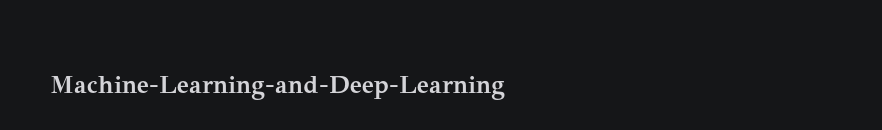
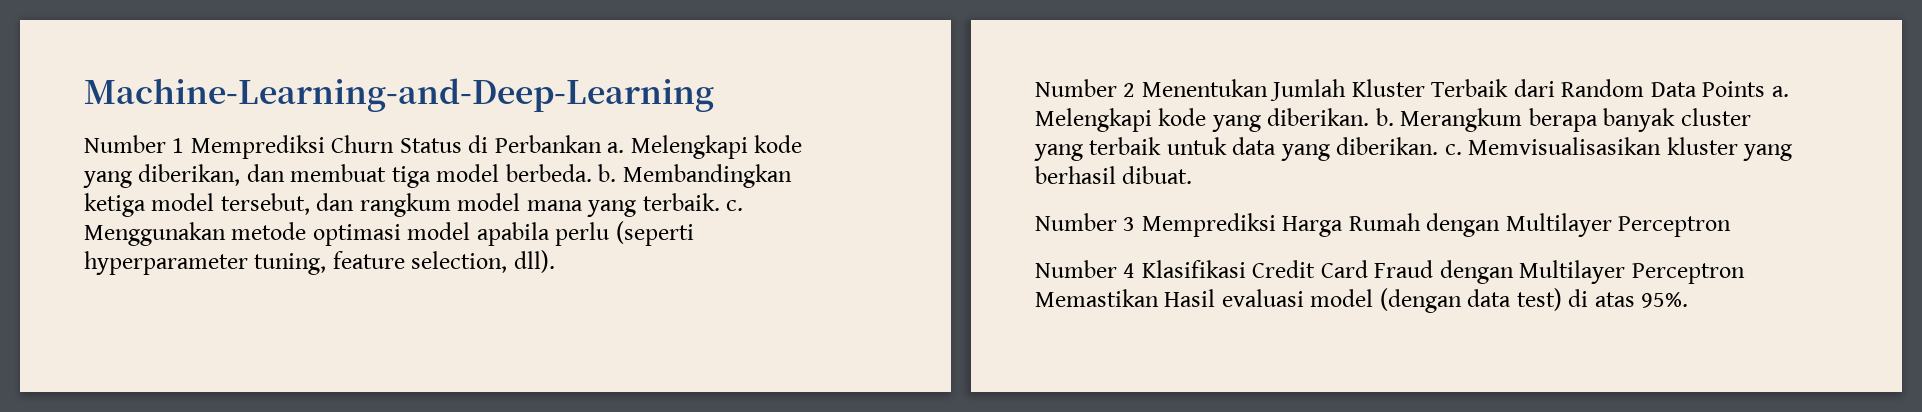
(505, 88) none -> [84,135,803,159] [83,164,792,188] [84,193,744,217] [84,221,694,246] [84,250,555,275] [1035,79,1789,101] [1035,108,1751,132] [1034,137,1793,161] [1035,166,1193,184] [1035,213,1732,237] [1035,260,1745,284] [1035,288,1689,313] // Number 1 Memprediksi Churn Status di Perbankan a. Melengkapi kode yang diberikan, dan membuat tiga model berbeda. b. Membandingkan ketiga model tersebut, dan rangkum model mana yang terbaik. c. Menggunakan metode optimasi model apabila perlu (seperti hyperparameter tuning, feature selection, dll). // Number 2 Menentukan Jumlah Kluster Terbaik dari Random Data Points a. Melengkapi kode yang diberikan. b. Merangkum berapa banyak cluster yang terbaik untuk data yang diberikan. c. Memvisualisasikan kluster yang berhasil dibuat. // Number 3 Memprediksi Harga Rumah dengan Multilayer Perceptron // Number 4 Klasifikasi Credit Card Fraud dengan Multilayer Perceptron Memastikan Hasil evaluasi model (dengan data test) di atas 95%.

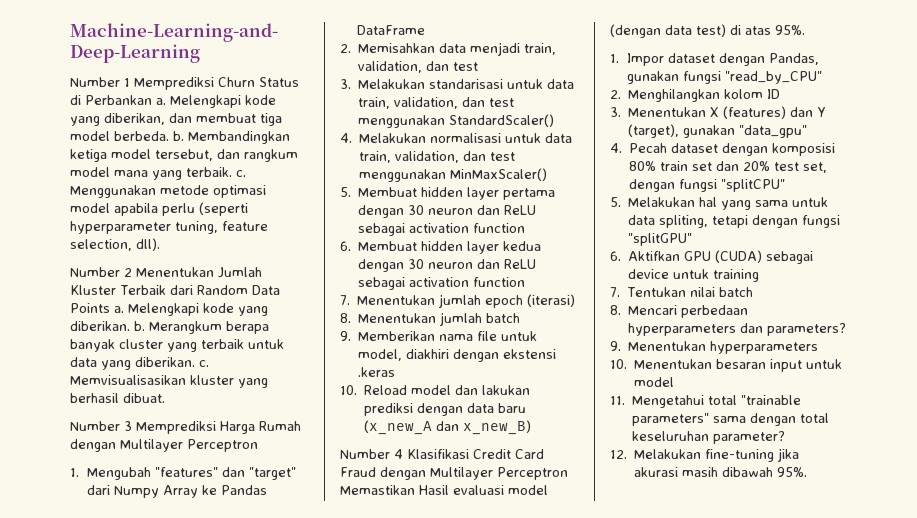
(1732, 226) none -> [70,467,297,480] [87,485,268,498] [357,25,426,35] [340,42,557,56] [358,61,479,73] [340,79,575,89] [358,97,515,109] [358,114,555,128] [340,133,573,143] [359,151,516,163] [359,168,548,182] [340,187,556,200] [358,205,537,218] [358,223,526,236] [340,241,542,254] [358,259,537,272] [358,277,526,290] [340,294,576,308] [340,312,521,326] [340,331,538,341] [358,349,557,362] [358,367,396,377] [340,385,531,395] [364,403,527,416] [364,420,532,435] // 1. Mengubah "features" dan "target" dari Numpy Array ke Pandas DataFrame // 2. Memisahkan data menjadi train, validation, dan test // 3. Melakukan standarisasi untuk data train, validation, dan test menggunakan StandardScaler() // 4. Melakukan normalisasi untuk data train, validation, dan test menggunakan MinMaxScaler() // 5. Membuat hidden layer pertama dengan 30 neuron dan ReLU sebagai activation function // 6. Membuat hidden layer kedua dengan 30 neuron dan ReLU sebagai activation function // 7. Menentukan jumlah epoch (iterasi) // 8. Menentukan jumlah batch // 9. Memberikan nama file untuk model, diakhiri dengan ekstensi .keras // 10. Reload model dan lakukan prediksi dengan data baru (x_new_A dan x_new_B)
(1689, 300) none -> [610,53,820,66] [627,71,823,84] [610,89,781,102] [610,106,827,119] [628,124,808,138] [610,143,836,156] [629,161,828,173] [629,179,786,192] [610,197,829,210] [628,215,841,228] [628,233,693,246] [610,250,814,264] [628,269,760,282] [610,287,754,297] [610,305,749,318] [628,323,847,336] [610,341,819,354] [610,359,843,372] [634,377,675,387] [610,395,802,408] [632,413,830,426] [632,431,786,444] [610,448,800,462] [634,467,808,477] // 1. Impor dataset dengan Pandas, gunakan fungsi "read_by_CPU" // 2. Menghilangkan kolom ID // 3. Menentukan X (features) dan Y (target), gunakan "data_gpu" // 4. Pecah dataset dengan komposisi 80% train set dan 20% test set, dengan fungsi "splitCPU" // 5. Melakukan hal yang sama untuk data spliting, tetapi dengan fungsi "splitGPU" // 6. Aktifkan GPU (CUDA) sebagai device untuk training // 7. Tentukan nilai batch // 8. Mencari perbedaan hyperparameters dan parameters? // 9. Menentukan hyperparameters // 10. Menentukan besaran input untuk model // 11. Mengetahui total "trainable parameters" sama dengan total keseluruhan parameter? // 12. Melakukan fine-tuning jika akurasi masih dibawah 95%.

